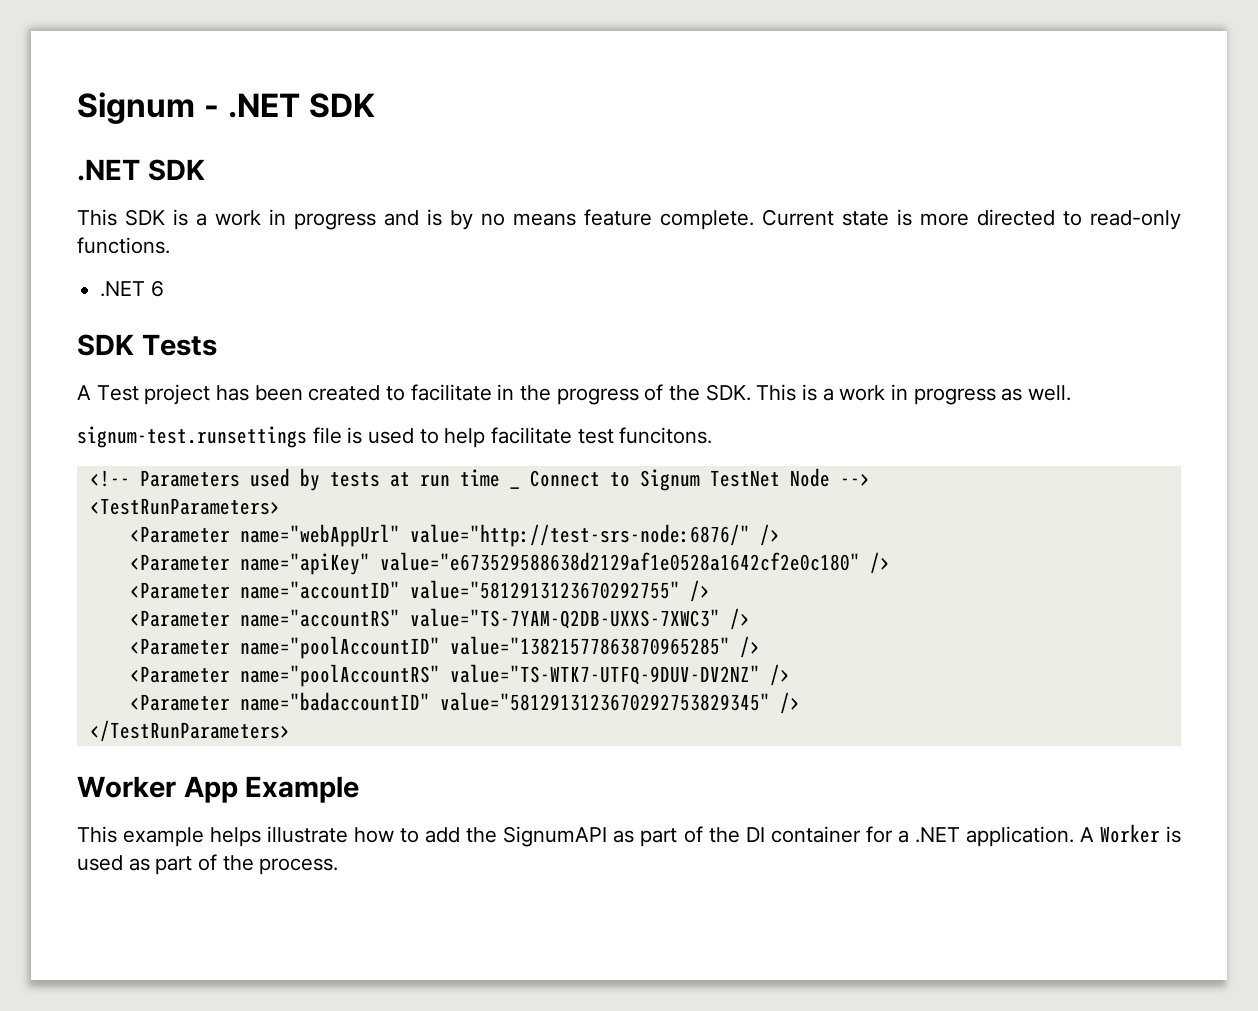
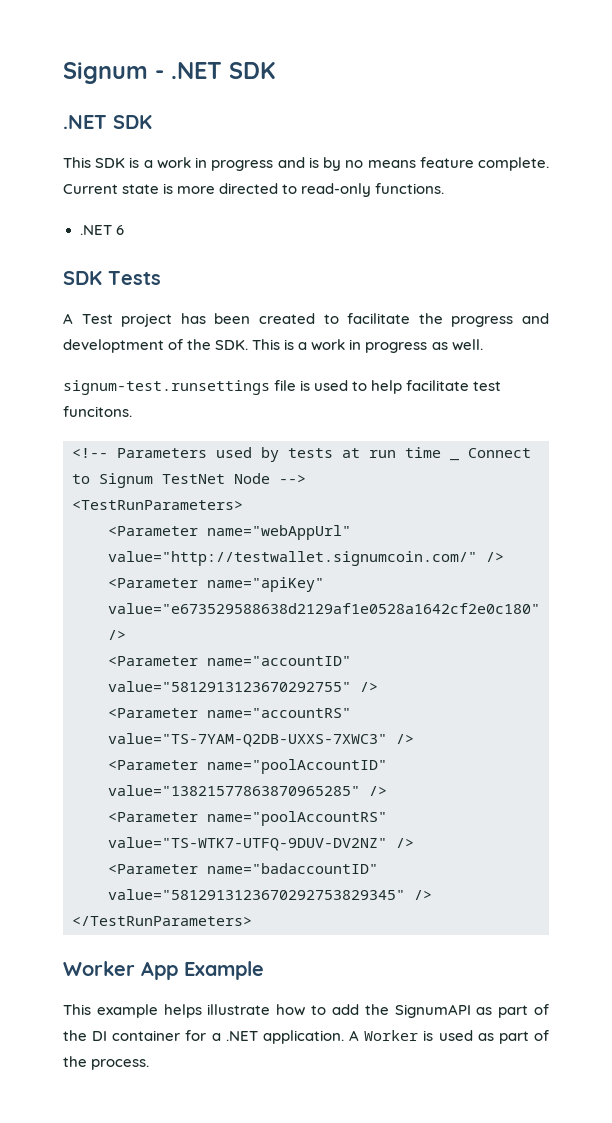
[497,384,515,400] in -> (411, 318) none
(639, 396) none -> [522,313,550,324] [63,339,164,353] and developtment
[409,524,750,547] value="http://test-srs-node:6876/" -> [108,551,477,566] value="http://testwallet.signumcoin.com/"

